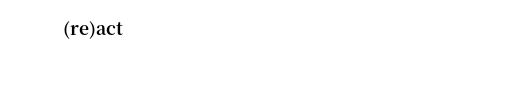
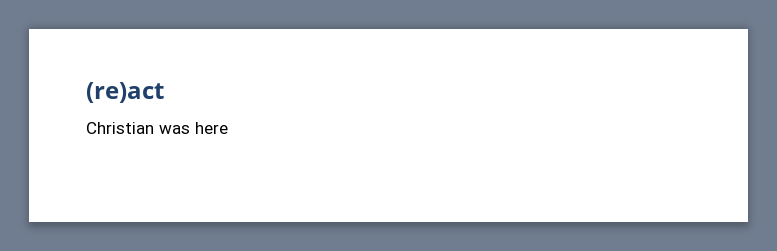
(123, 30) none -> [86,122,228,134] // Christian was here

